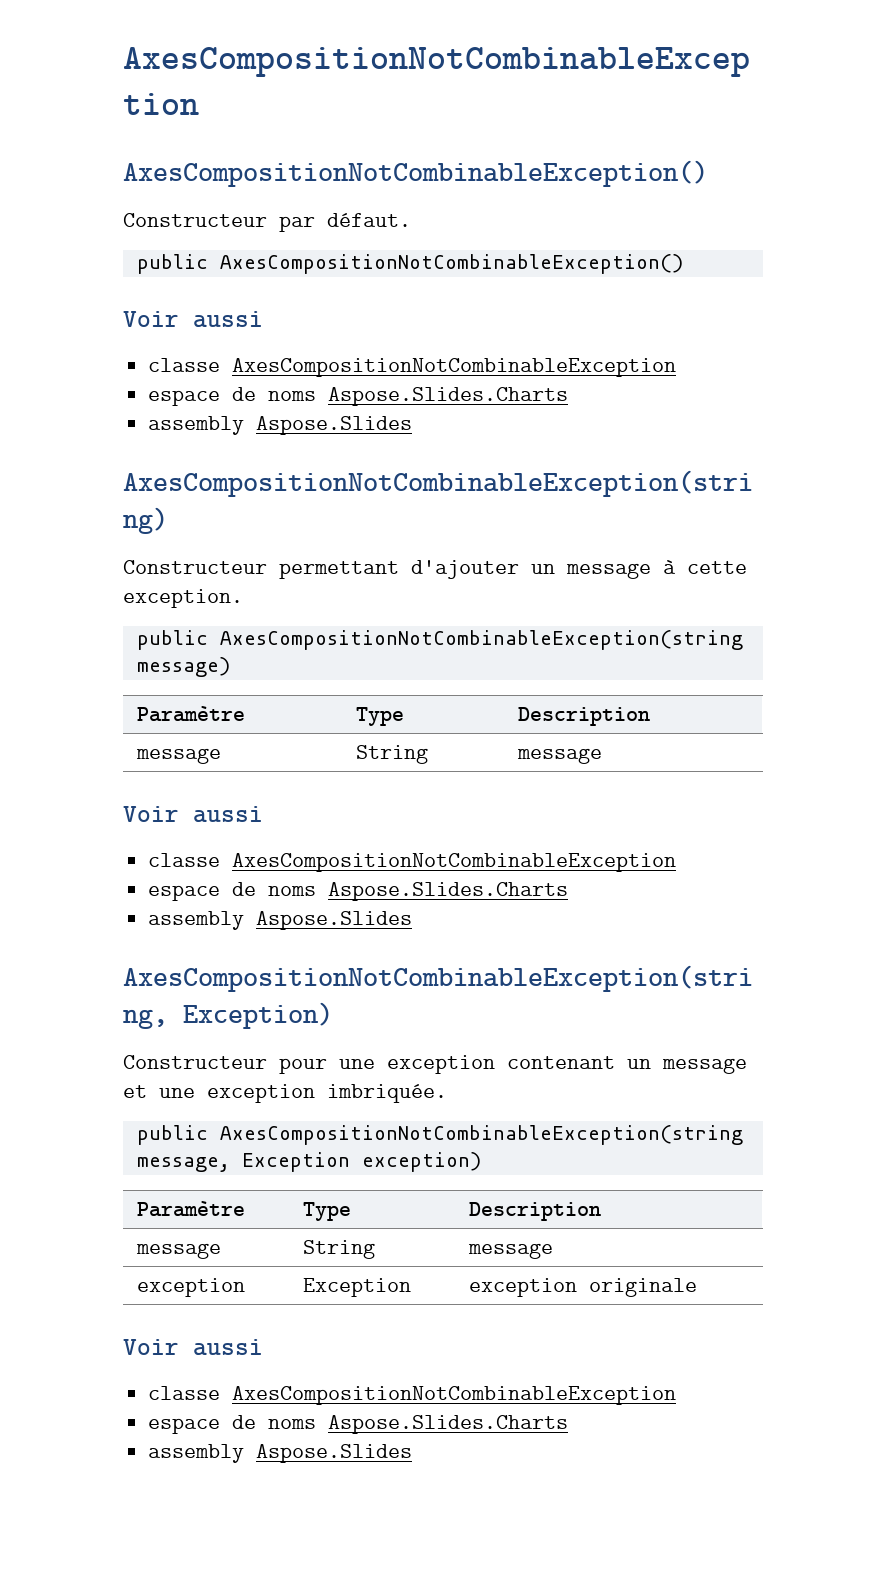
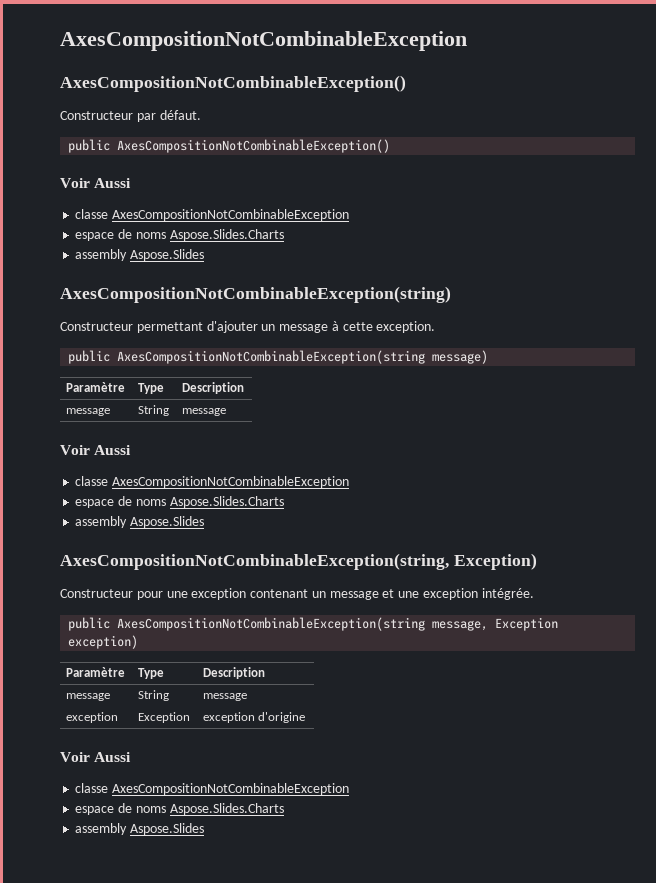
[193,311,263,328] aussi -> [94,178,132,188] Aussi
[193,806,263,823] aussi -> [94,445,132,455] Aussi
[327,1084,447,1103] imbriquée. -> [481,588,534,600] intégrée.
[589,1278,698,1297] [123,1339,263,1356] originale // Voir aussi -> [258,712,306,723] [60,752,132,762] d'origine // Voir Aussi

